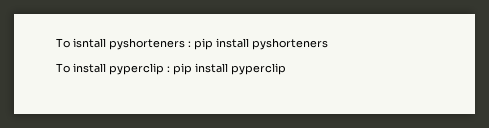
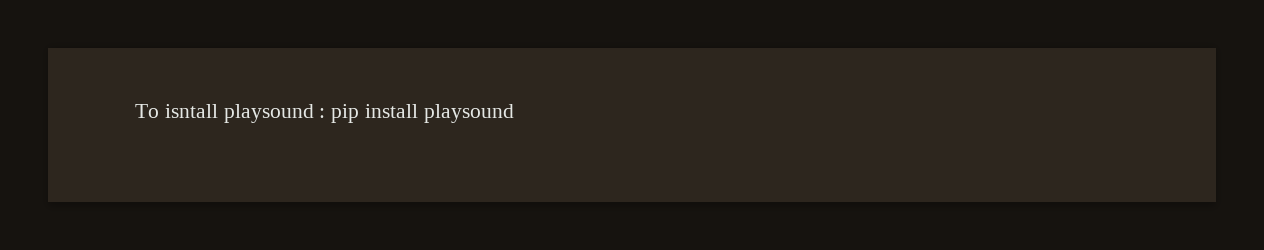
[109,38,328,50] [56,63,286,75] pyshorteners : pip install pyshorteners // To install pyperclip : pip install pyperclip -> [223,104,514,123] playsound : pip install playsound

